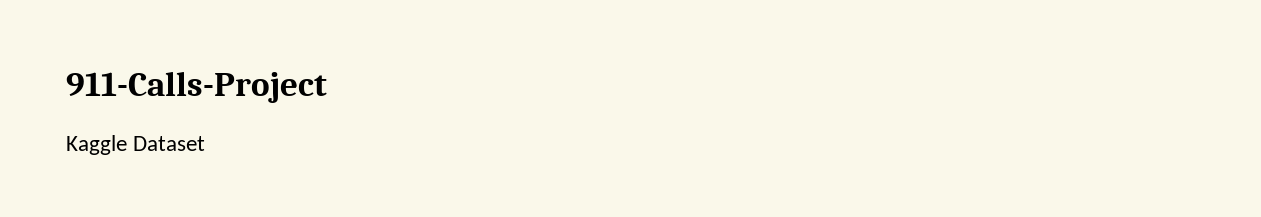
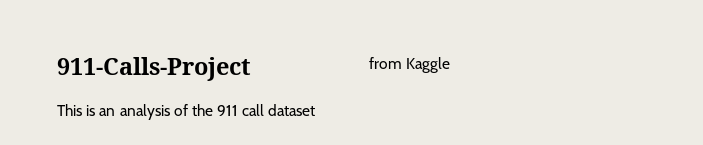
[66,135,206,155] Kaggle Dataset -> [57,104,316,120] [369,57,451,73] This is an analysis of the 911 call dataset from Kaggle

